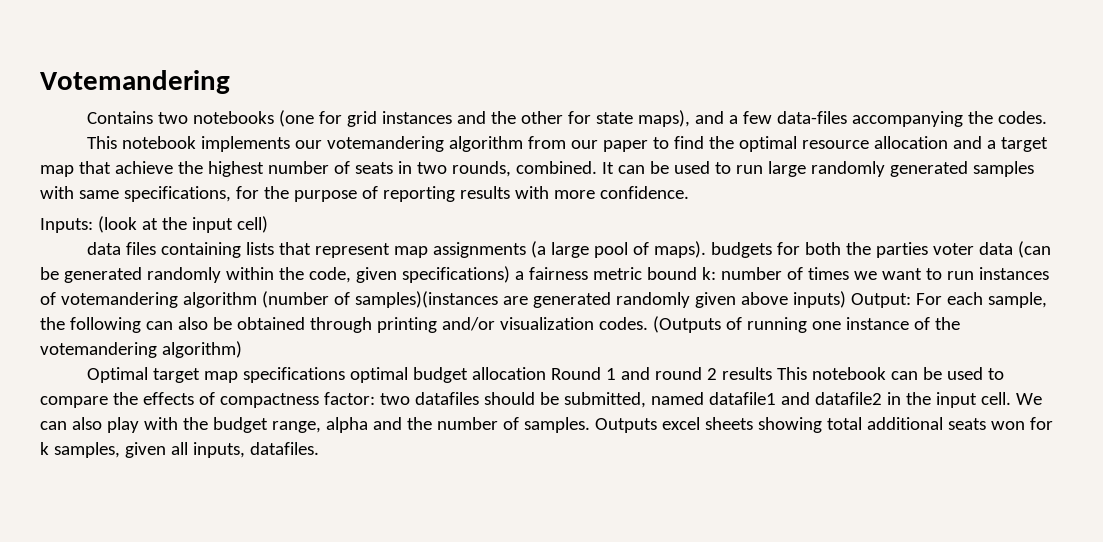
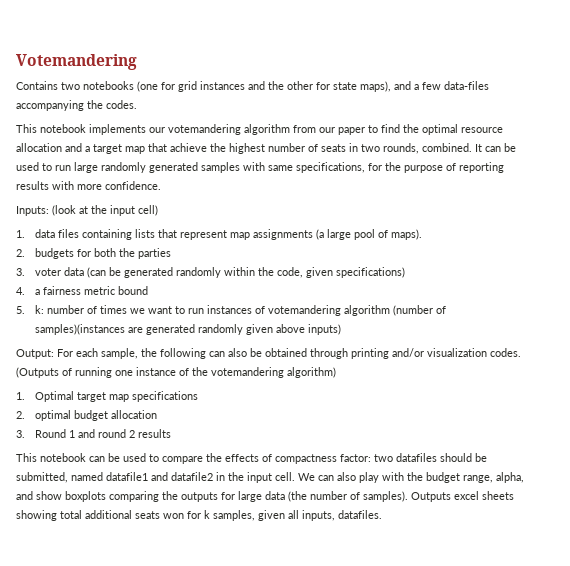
(268, 224) none -> [16,230,25,238] 1.
(707, 249) none -> [16,249,25,257] // 2.
(929, 250) none -> [16,268,25,276] // 3.
(510, 274) none -> [16,287,25,295] // 4.
(697, 273) none -> [16,306,25,314] // 5.
(846, 299) none -> (341, 329) //
(242, 349) none -> [16,392,25,400] 1.
(346, 375) none -> [16,411,25,419] // 2.
(547, 373) none -> [16,430,25,438] // 3.
(773, 373) none -> (171, 433) //
[325,417,590,433] alpha and the number of samples. -> [496,472,524,483] [16,491,408,502] alpha, and show boxplots comparing the outputs for large data (the number of samples).

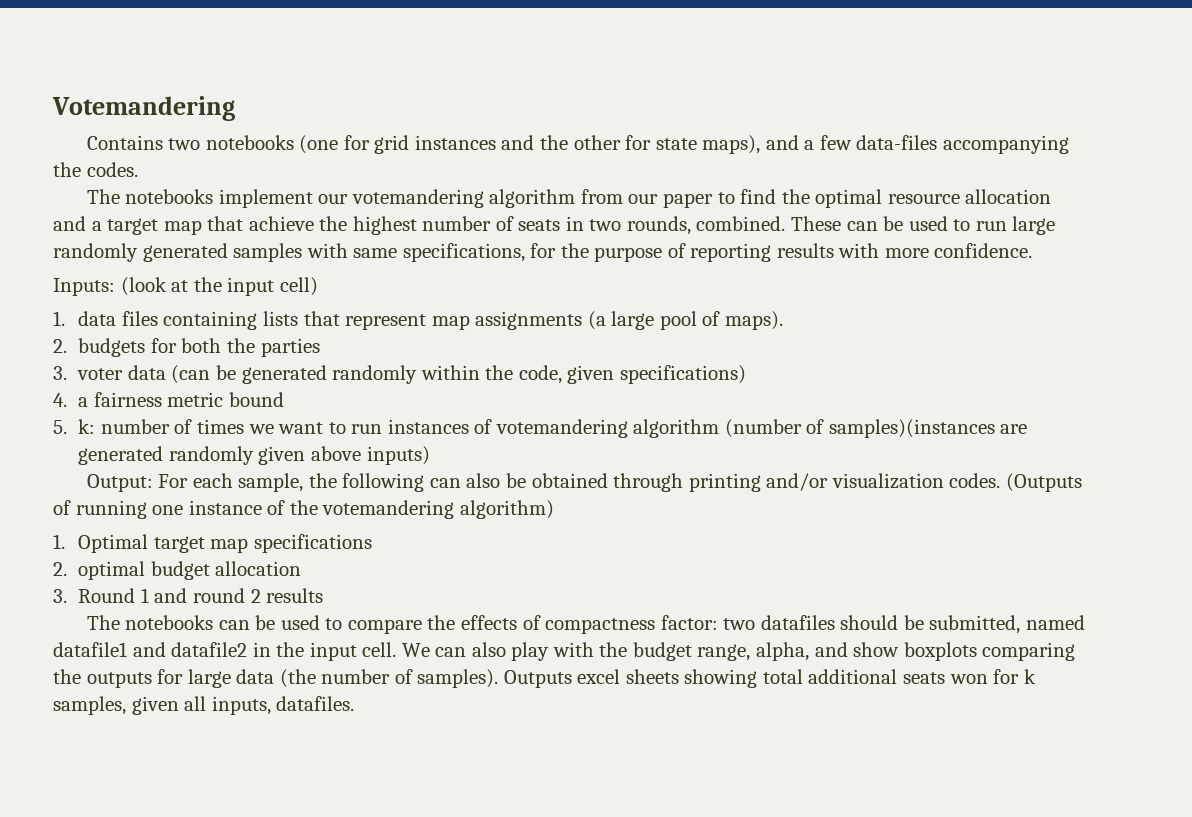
[16,124,146,135] This notebook implements -> [86,189,313,208] The notebooks implement
[475,144,482,152] It -> [791,216,842,231] These
[16,453,86,462] This notebook -> [86,615,214,630] The notebooks

